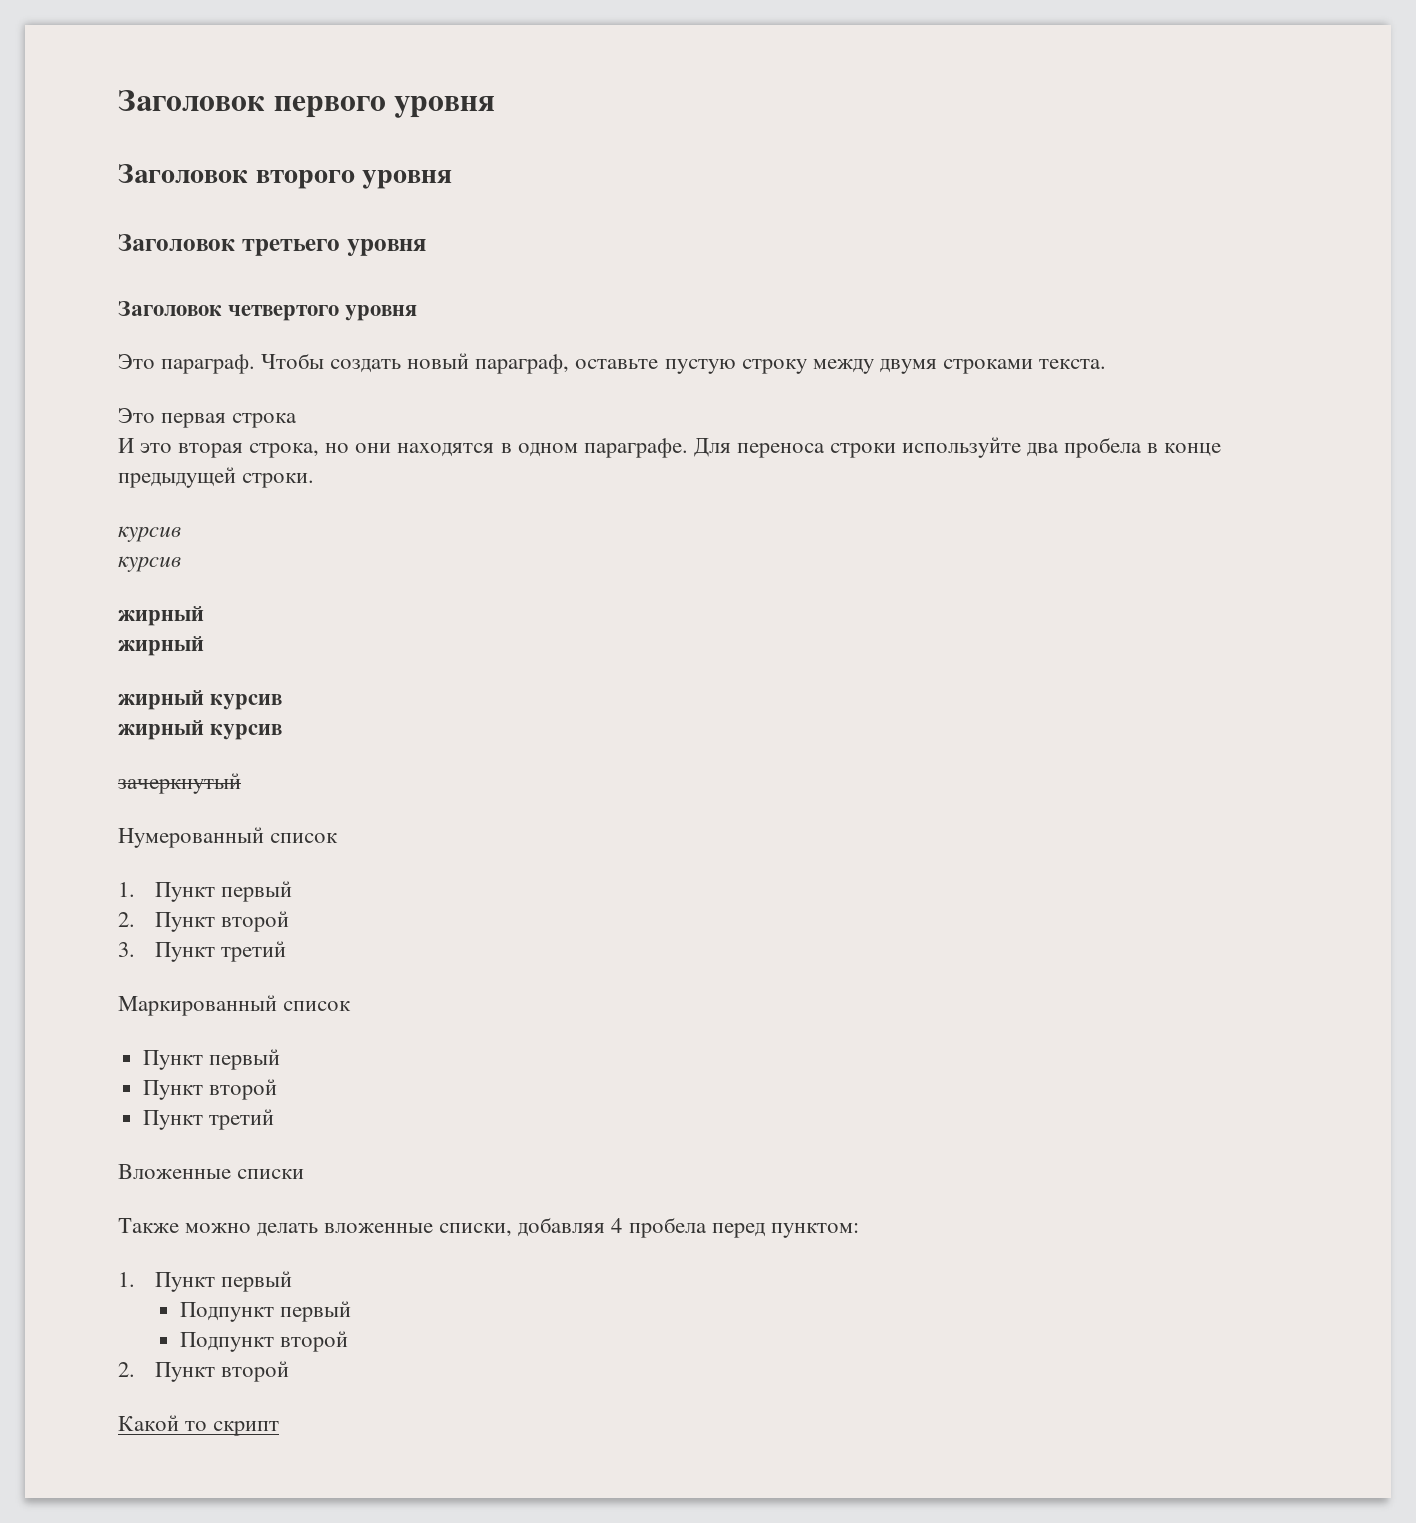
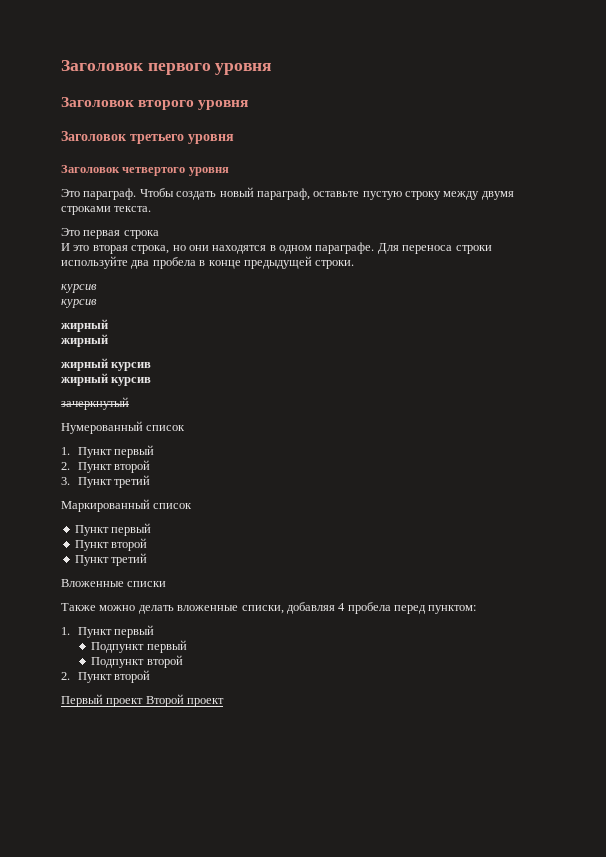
[118,1415,280,1436] Какой то скрипт -> [61,694,225,707] Первый проект Второй проект

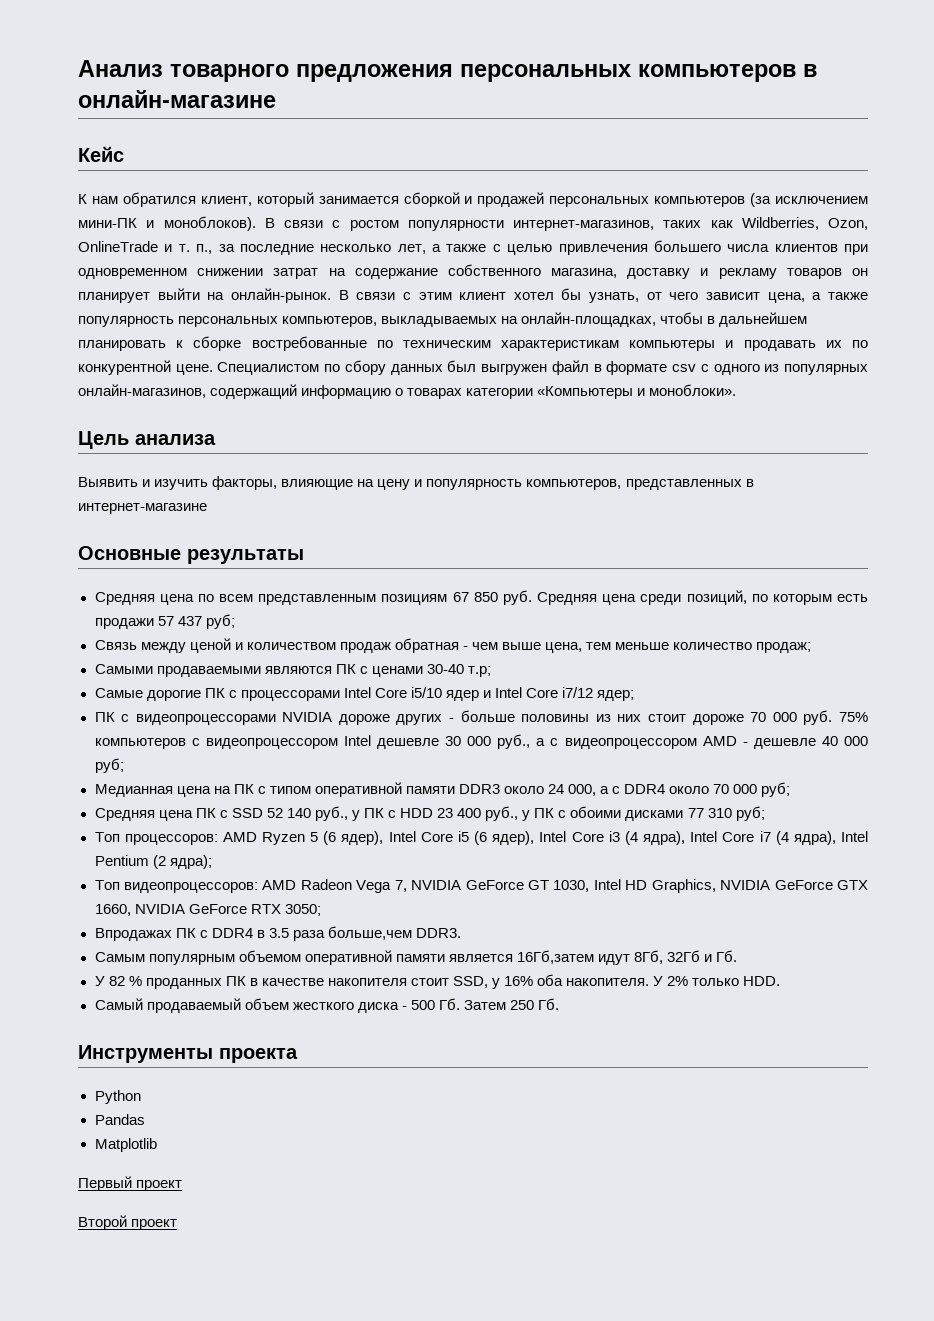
[61,60,272,75] [61,97,249,110] [61,131,234,144] [61,165,229,176] [61,187,514,200] [61,206,152,215] [61,228,159,239] [61,242,492,254] [61,256,355,269] [61,284,97,293] [61,299,97,308] [61,319,108,332] [61,334,108,347] [61,358,152,371] [61,373,152,386] [61,397,129,410] [61,421,186,434] [61,445,154,458] [61,460,150,473] [61,475,150,488] [61,499,193,512] [74,523,152,536] [74,538,148,551] [74,553,148,566] [61,579,167,587] [61,602,477,614] [61,625,154,638] [91,640,187,653] [91,655,183,668] [61,670,150,683] Заголовок первого уровня // Заголовок второго уровня // Заголовок третьего уровня // Заголовок четвертого уровня // Это параграф. Чтобы создать новый параграф, оставьте пустую строку между двумя строками текста. // Это первая строка // И это вторая строка, но они находятся в одном параграфе. Для переноса строки используйте два пробела в конце предыдущей строки. // курсив // курсив // жирный // жирный // жирный курсив // жирный курсив // зачеркнутый // Нумерованный список // 1. Пункт первый // 2. Пункт второй // 3. Пункт третий // Маркированный список // Пункт первый // Пункт второй // Пункт третий // Вложенные списки // Также можно делать вложенные списки, добавляя 4 пробела перед пунктом: // 1. Пункт первый // Подпункт первый // Подпункт второй // 2. Пункт второй -> [78,60,817,82] [78,90,276,108] [78,146,124,162] [78,192,868,207] [78,216,868,231] [78,240,868,255] [78,264,869,279] [78,288,868,303] [78,312,808,327] [78,336,869,351] [78,360,869,375] [78,384,737,399] [78,431,216,449] [78,476,754,490] [78,503,207,514] [78,546,304,564] [94,590,868,605] [94,614,235,629] [94,638,812,653] [94,664,491,677] [94,687,635,701] [94,710,868,725] [94,734,869,749] [94,758,124,773] [94,782,791,797] [94,806,765,821] [94,831,868,845] [94,855,212,869] [94,879,868,893] [94,904,321,916] [94,926,461,941] [94,950,738,965] [94,974,781,989] [94,998,560,1013] [78,1045,298,1063] [94,1090,141,1104] [94,1114,145,1125] [94,1138,157,1152] Анализ товарного предложения персональных компьютеров в онлайн-магазине // Кейс // К нам обратился клиент, который занимается сборкой и продажей персональных компьютеров (за исключением мини-ПК и моноблоков). В связи с ростом популярности интернет-магазинов, таких как Wildberries, Ozon, OnlineTrade и т. п., за последние несколько лет, а также с целью привлечения большего числа клиентов при одновременном снижении затрат на содержание собственного магазина, доставку и рекламу товаров он планирует выйти на онлайн-рынок. В связи с этим клиент хотел бы узнать, от чего зависит цена, а также популярность персональных компьютеров, выкладываемых на онлайн-площадках, чтобы в дальнейшем планировать к сборке востребованные по техническим характеристикам компьютеры и продавать их по конкурентной цене. Специалистом по сбору данных был выгружен файл в формате csv с одного из популярных онлайн-магазинов, содержащий информацию о товарах категории «Компьютеры и моноблоки». // Цель анализа // Выявить и изучить факторы, влияющие на цену и популярность компьютеров, представленных в интернет-магазине // Основные результаты // Средняя цена по всем представленным позициям 67 850 руб. Средняя цена среди позиций, по которым есть продажи 57 437 руб; // Связь между ценой и количеством продаж обратная - чем выше цена, тем меньше количество продаж; // Самыми продаваемыми являются ПК с ценами 30-40 т.р; // Самые дорогие ПК с процессорами Intel Core i5/10 ядер и Intel Core i7/12 ядер; // ПК с видеопроцессорами NVIDIA дороже других - больше половины из них стоит дороже 70 000 руб. 75% компьютеров с видеопроцессором Intel дешевле 30 000 руб., а с видеопроцессором AMD - дешевле 40 000 руб; // Медианная цена на ПК с типом оперативной памяти DDR3 около 24 000, а с DDR4 около 70 000 руб; // Средняя цена ПК с SSD 52 140 руб., у ПК с HDD 23 400 руб., у ПК с обоими дисками 77 310 руб; // Топ процессоров: AMD Ryzen 5 (6 ядер), Intel Core i5 (6 ядер), Intel Core i3 (4 ядра), Intel Core i7 (4 ядра), Intel Pentium (2 ядра); // Топ видеопроцессоров: AMD Radeon Vega 7, NVIDIA GeForce GT 1030, Intel HD Graphics, NVIDIA GeForce GTX 1660, NVIDIA GeForce RTX 3050; // Впродажах ПК с DDR4 в 3.5 раза больше,чем DDR3. // Самым популярным объемом оперативной памяти является 16Гб,затем идут 8Гб, 32Гб и Гб. // У 82 % проданных ПК в качестве накопителя стоит SSD, у 16% оба накопителя. У 2% только HDD. // Самый продаваемый объем жесткого диска - 500 Гб. Затем 250 Гб. // Инструменты проекта // Python // Pandas // Matplotlib
(144, 702) none -> (183, 1185) //

